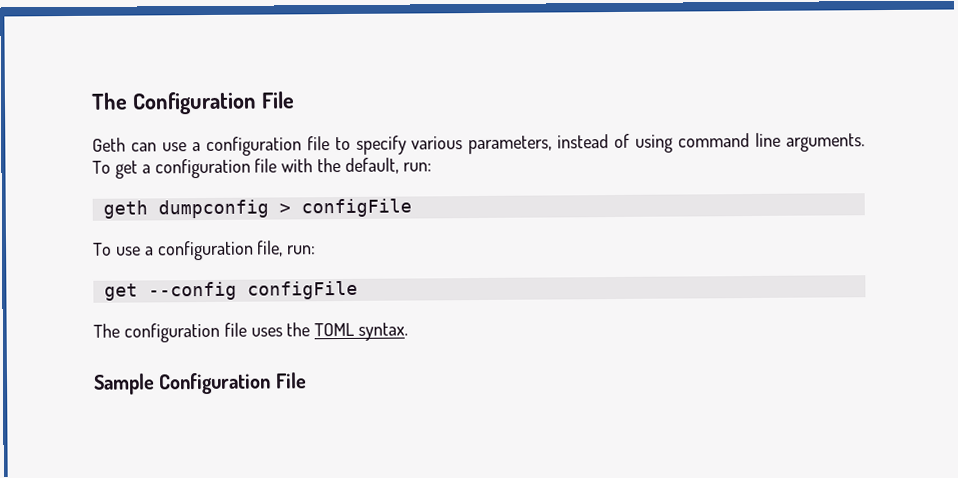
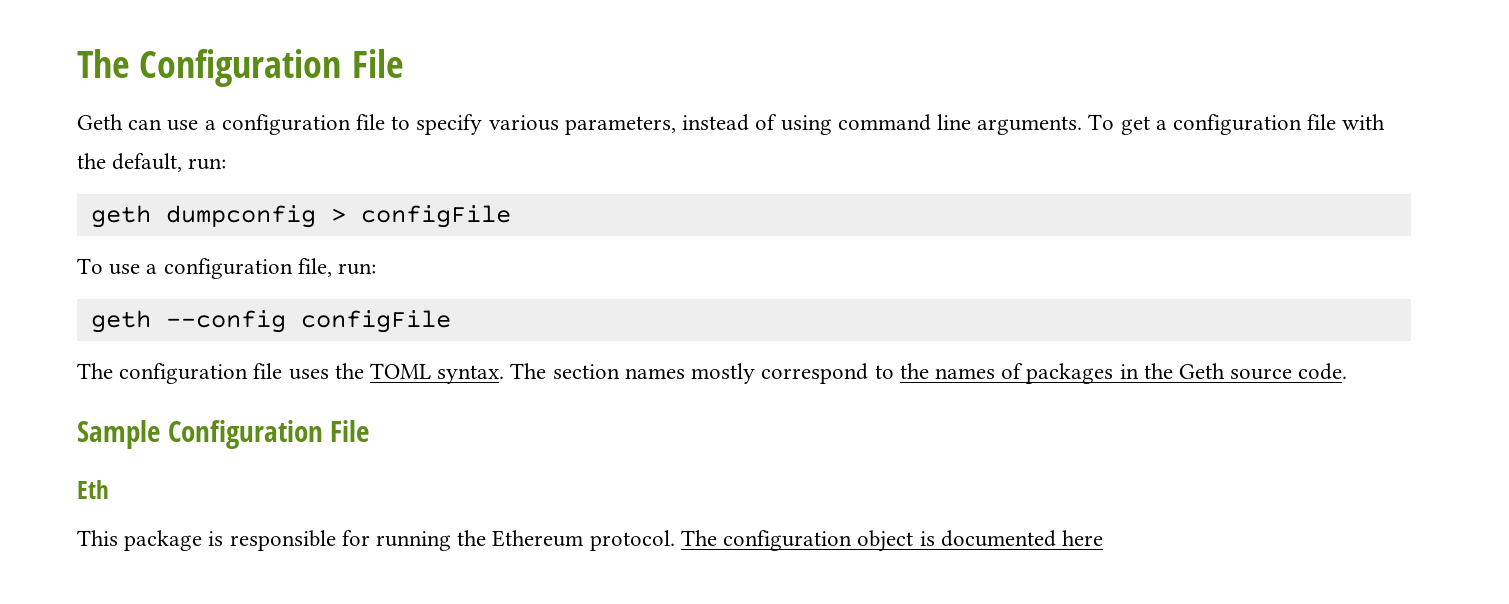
[103,283,138,301] get -> [90,310,151,333] geth
[93,372,307,395] // Sample Configuration File -> [510,363,1348,384] [77,420,370,449] [77,480,109,499] [77,530,1103,552] The section names mostly correspond to the names of packages in the Geth source code. // Sample Configuration File // Eth // This package is responsible for running the Ethereum protocol. The configuration object is documented here

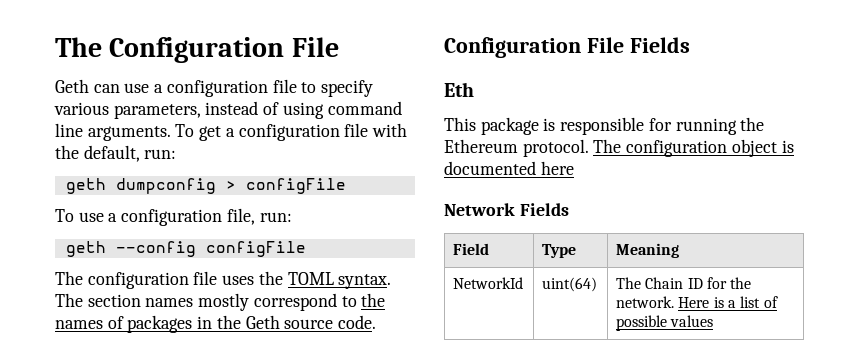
[77,420,370,449] Sample Configuration File -> [444,37,690,58] Configuration File Fields
(1103, 538) none -> [444,203,569,216] [453,243,490,255] [542,244,577,258] [616,243,680,258] [453,277,524,289] [542,277,598,292] [616,277,752,289] [616,296,778,308] [616,315,714,331] // Network Fields // Field | Type | Meaning // NetworkId | uint(64) | The Chain ID for the network. Here is a list of possible values

